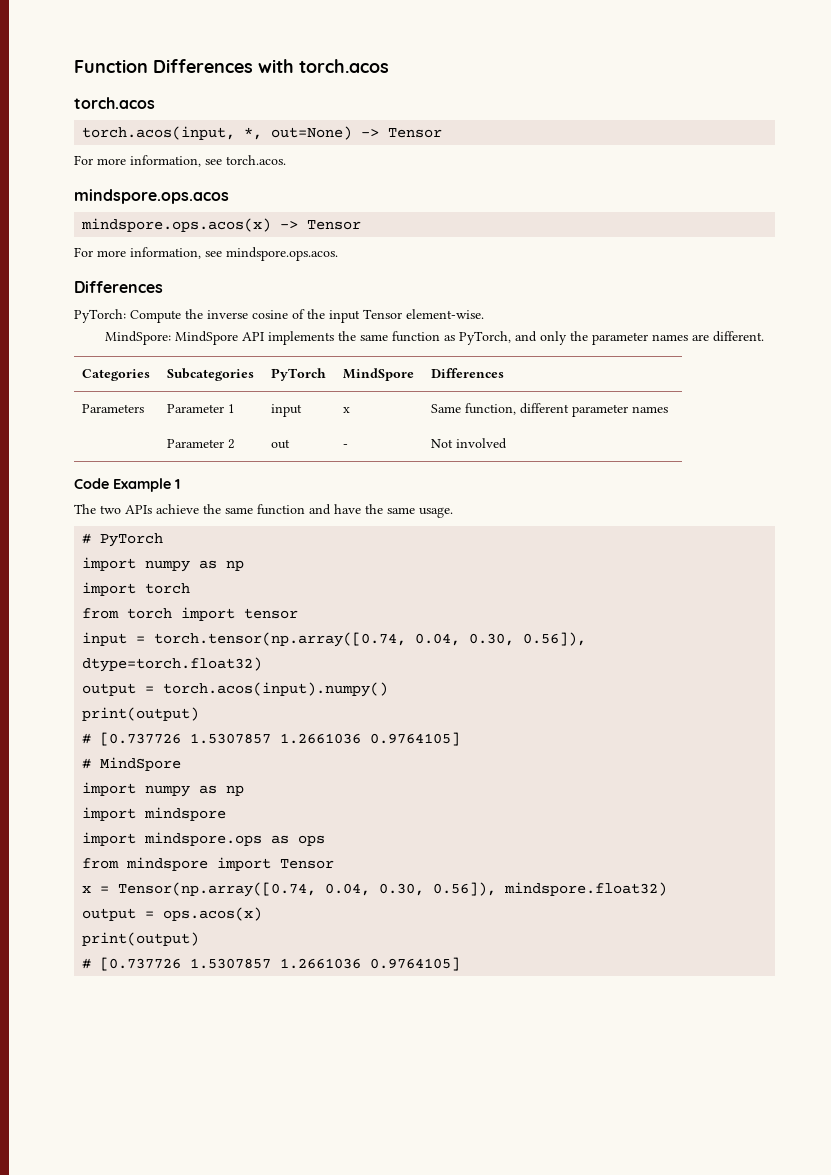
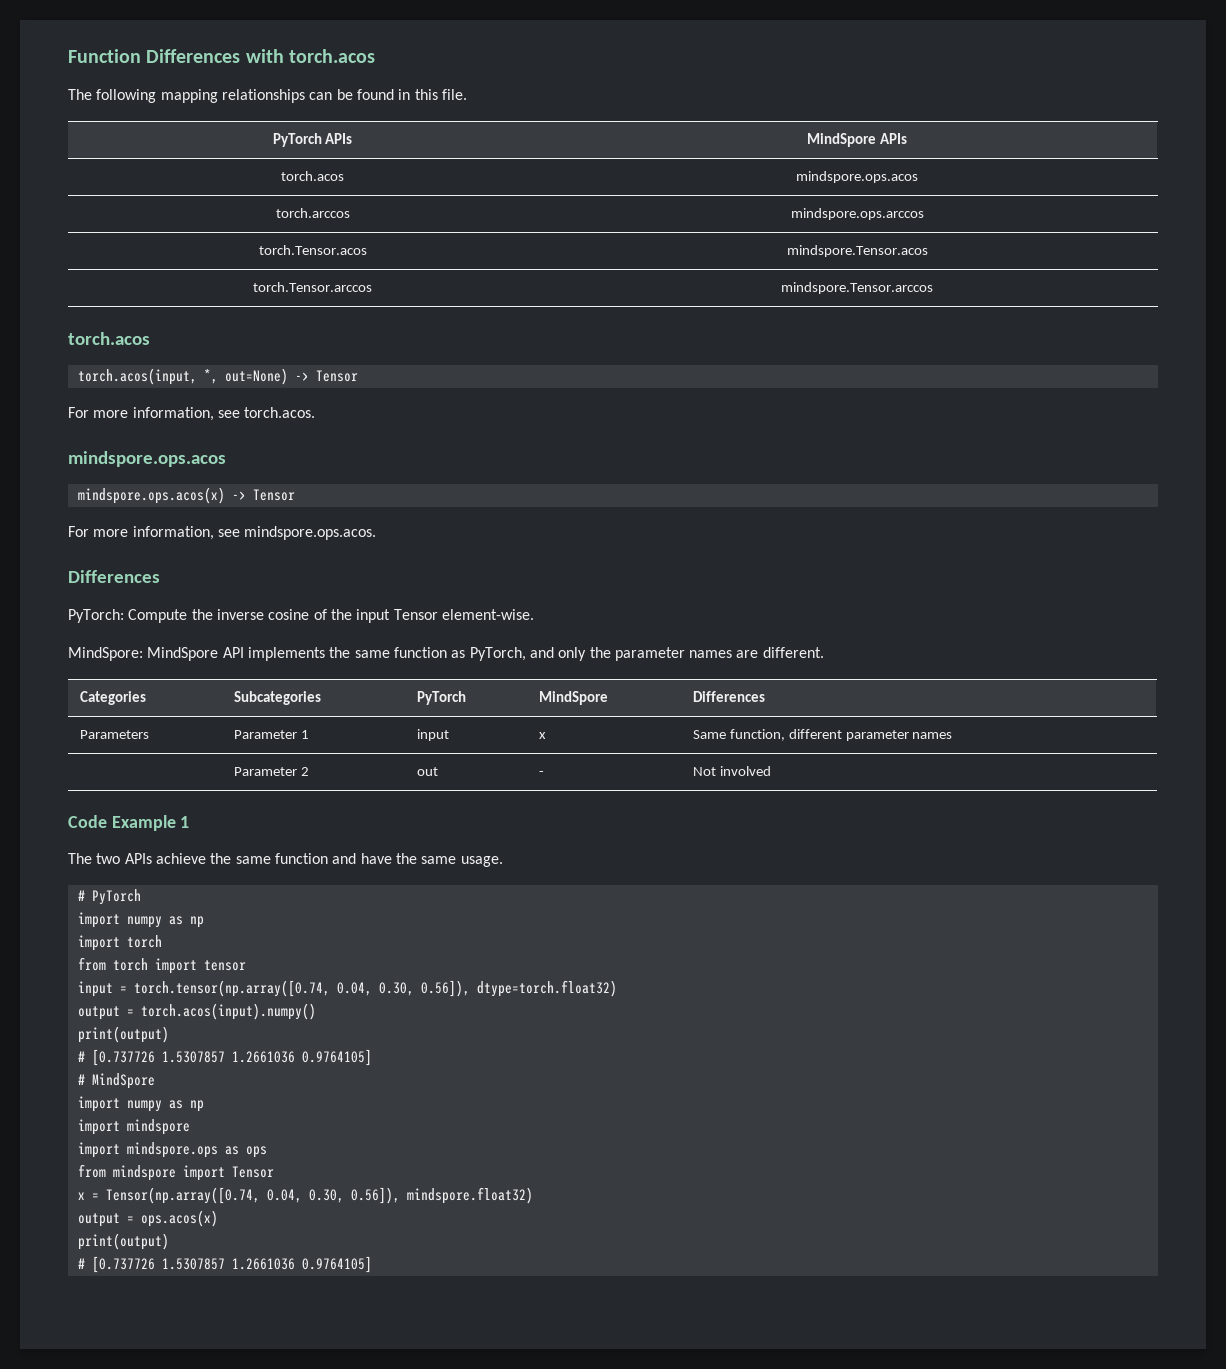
(389, 66) none -> [68,89,467,103] [272,133,353,147] [807,133,907,147] [281,171,344,181] [795,171,918,183] [275,208,350,218] [790,208,924,220] [258,245,367,255] [786,245,928,257] [253,282,372,292] [780,282,933,294] // The following mapping relationships can be found in this file. // PyTorch APIs | MindSpore APIs // torch.acos | mindspore.ops.acos // torch.arccos | mindspore.ops.arccos // torch.Tensor.acos | mindspore.Tensor.acos // torch.Tensor.arccos | mindspore.Tensor.arccos

